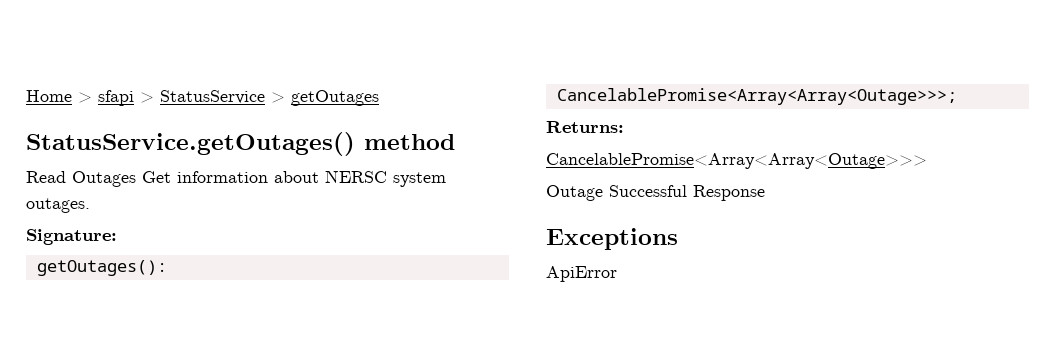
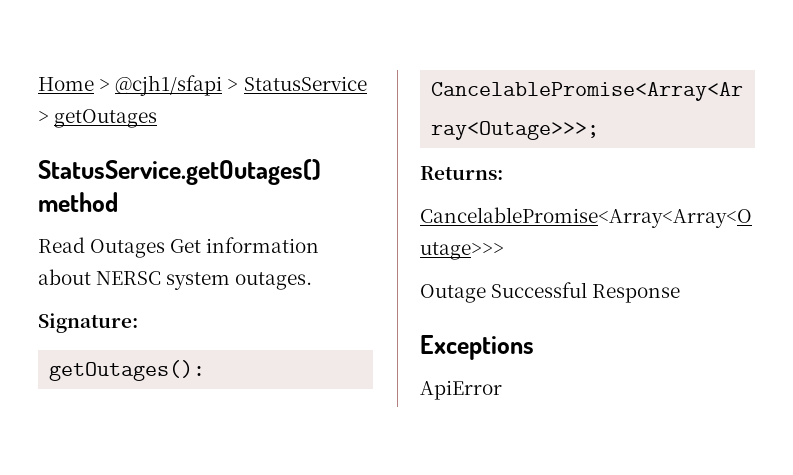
[98,90,134,106] sfapi -> [115,75,223,96] @cjh1/sfapi

